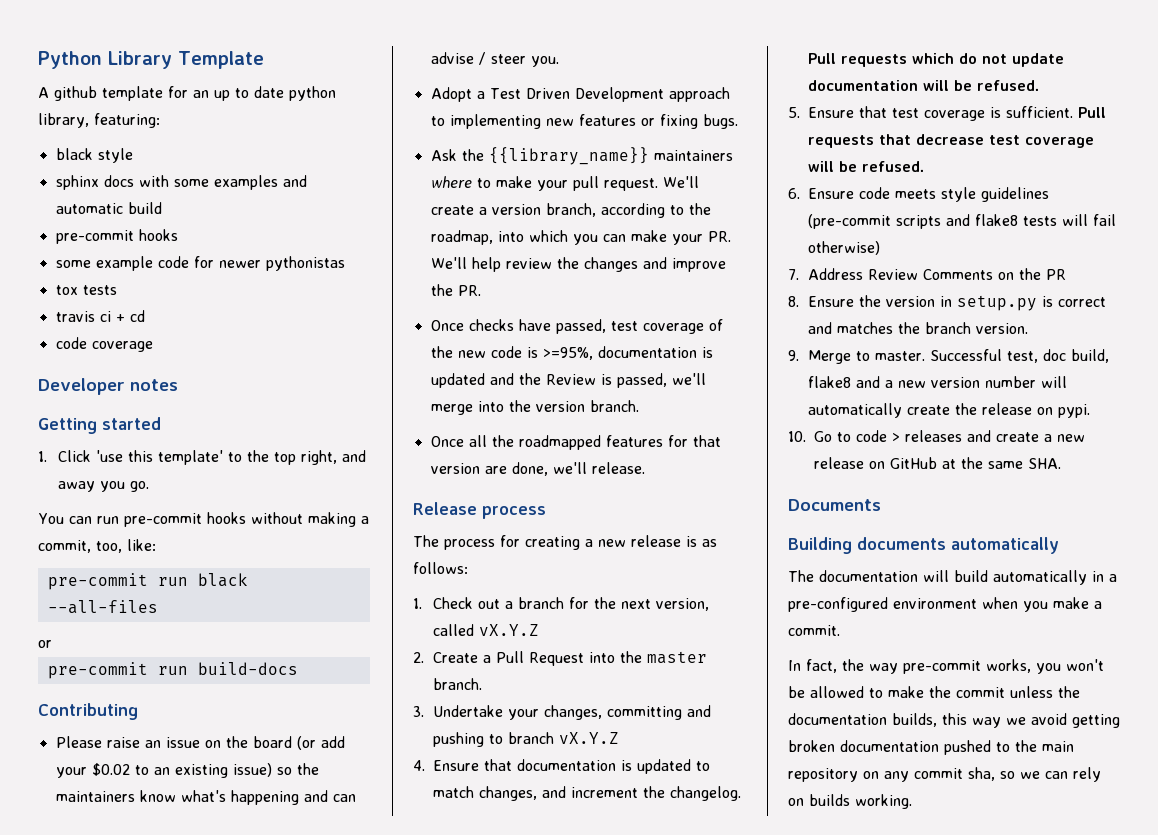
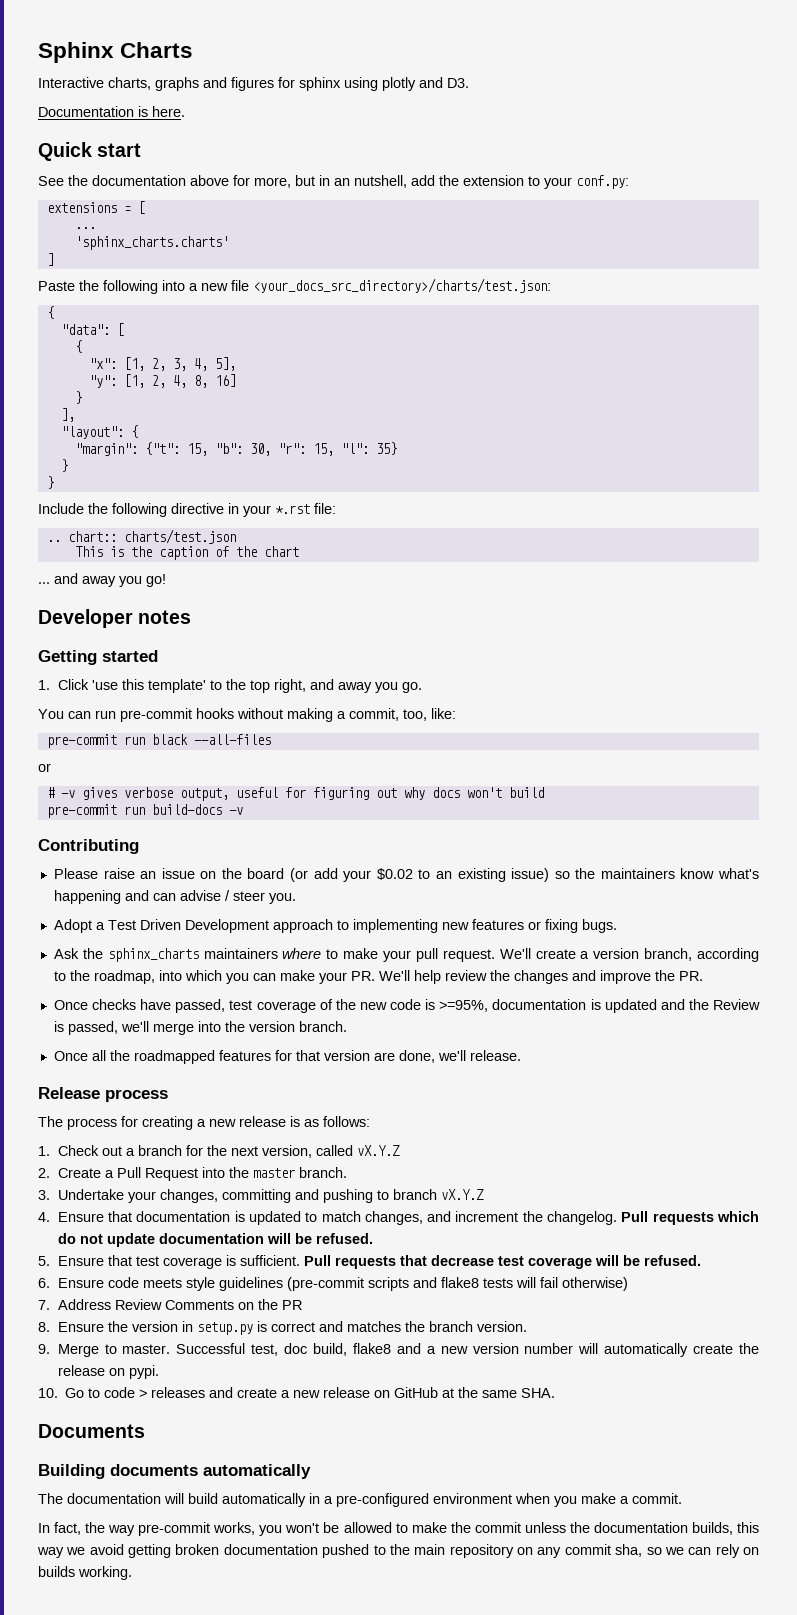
[38,51,264,69] [38,86,336,101] [38,113,160,128] [55,148,133,163] [55,175,307,190] [55,202,162,214] [55,229,178,244] [55,256,345,271] [55,285,117,295] [55,310,145,322] [55,337,153,352] Python Library Template // A github template for an up to date python library, featuring: // black style // sphinx docs with some examples and automatic build // pre-commit hooks // some example code for newer pythonistas // tox tests // travis ci + cd // code coverage -> [38,42,194,63] [38,77,469,91] [38,106,185,117] [38,142,142,161] [38,175,629,189] [46,201,145,214] [74,227,96,229] [74,236,229,250] [46,253,54,266] [38,278,551,294] [46,306,54,319] [60,323,124,336] [74,340,82,353] [88,357,236,371] [88,374,236,388] [74,391,82,404] [60,408,75,422] [60,425,138,439] [74,442,397,456] [60,459,68,472] [46,476,54,489] [38,503,336,517] [46,529,236,544] [74,546,299,560] [38,573,166,587] Sphinx Charts // Interactive charts, graphs and figures for sphinx using plotly and D3. // Documentation is here. // Quick start // See the documentation above for more, but in an nutshell, add the extension to your conf.py: // extensions = [ // ... // 'sphinx_charts.charts' // ] // Paste the following into a new file <your_docs_src_directory>/charts/test.json: // { // "data": [ // { // "x": [1, 2, 3, 4, 5], // "y": [1, 2, 4, 8, 16] // } // ], // "layout": { // "margin": {"t": 15, "b": 30, "r": 15, "l": 35} // } // } // Include the following directive in your *.rst file: // .. chart:: charts/test.json // This is the caption of the chart // ... and away you go!
(52, 644) none -> [46,787,544,801] // # -v gives verbose output, useful for figuring out why docs won't build
(298, 668) none -> [228,807,243,815] -v
[488,147,649,165] {{library_name}} -> [107,948,199,962] sphinx_charts

